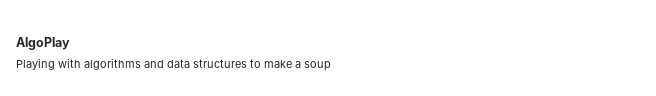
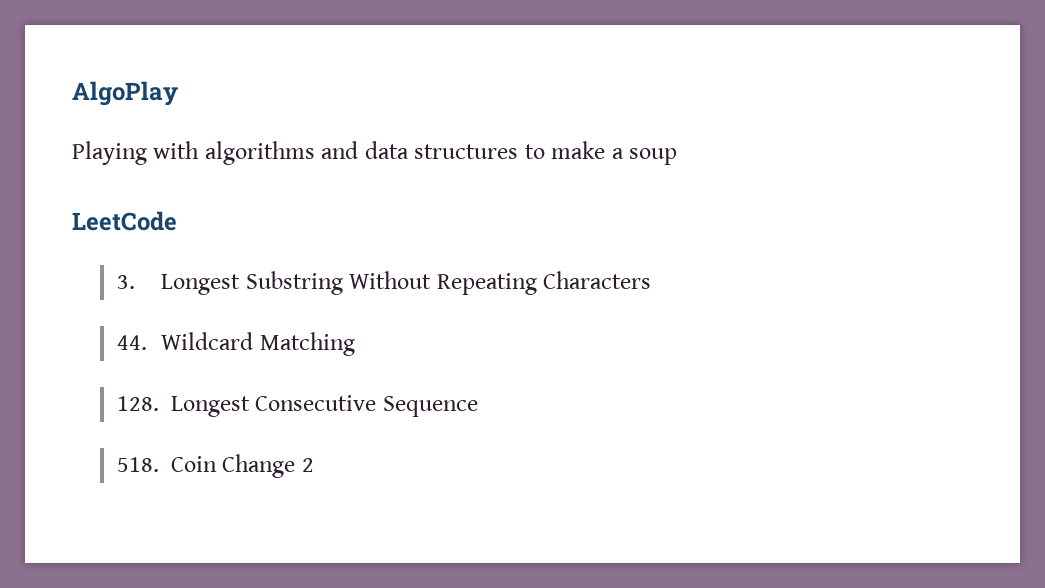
(331, 66) none -> [72,211,177,231] [116,271,652,295] [116,332,355,356] [116,395,478,417] [116,454,314,478] // LeetCode // 3. Longest Substring Without Repeating Characters // 44. Wildcard Matching // 128. Longest Consecutive Sequence // 518. Coin Change 2

